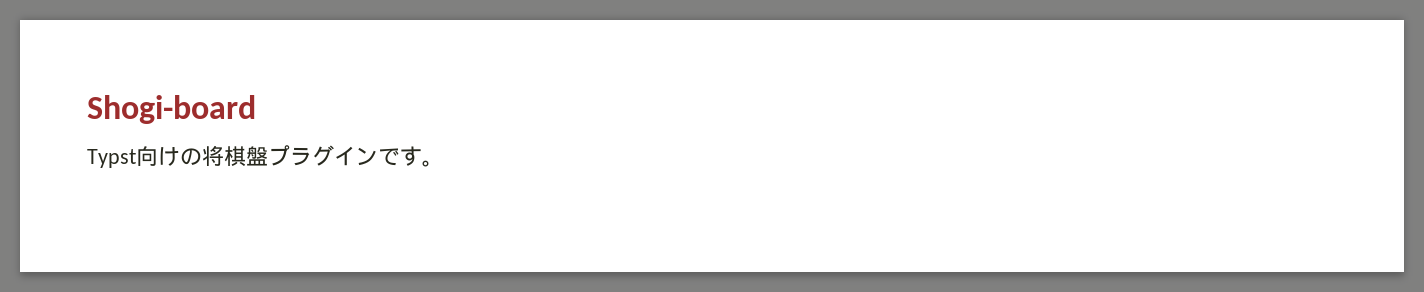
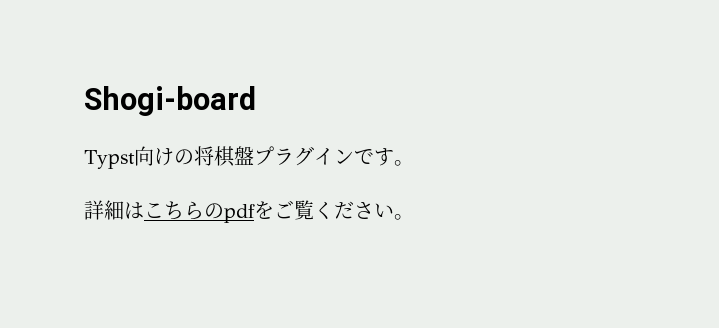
(444, 163) none -> [84,200,414,223] // 詳細はこちらのpdfをご覧ください。

